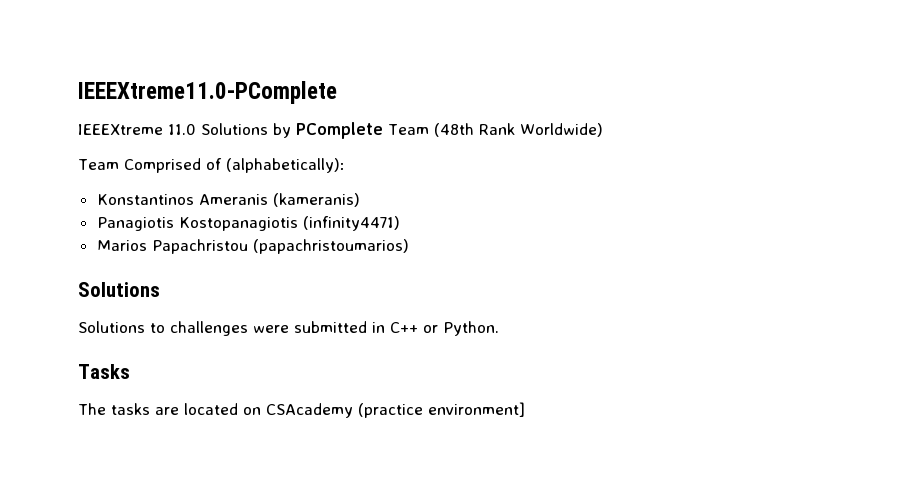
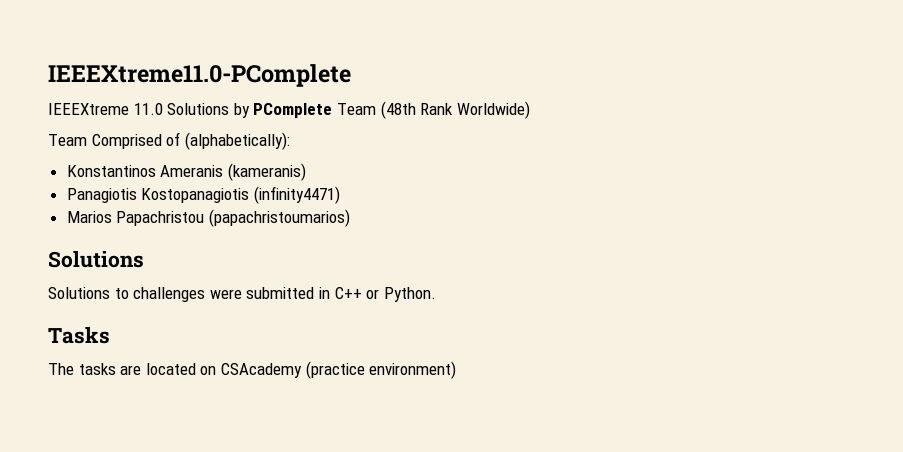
[428,402,525,417] environment] -> [369,361,457,379] environment)

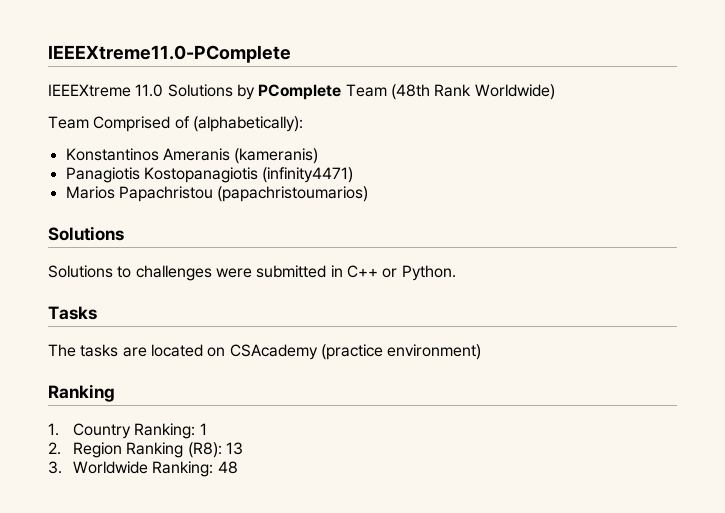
(457, 370) none -> [48,384,115,402] [48,423,207,439] [48,442,243,458] [48,461,238,477] // Ranking // 1. Country Ranking: 1 // 2. Region Ranking (R8): 13 // 3. Worldwide Ranking: 48

